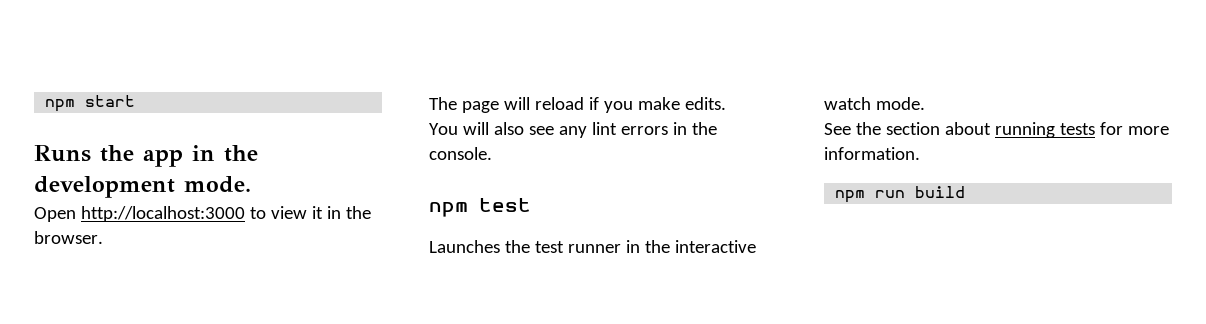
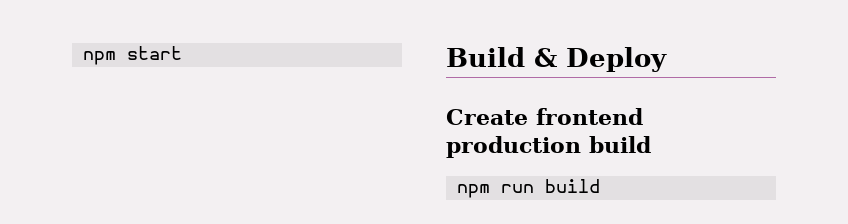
[34,145,258,167] [34,176,251,198] [34,206,371,222] [34,231,103,244] [429,97,726,113] [429,122,717,138] [429,147,492,160] [429,198,531,217] [429,240,756,253] [824,97,925,110] [824,122,1169,138] [824,147,920,160] Runs the app in the development mode. // Open http://localhost:3000 to view it in the browser. // The page will reload if you make edits. // You will also see any lint errors in the console. // npm test // Launches the test runner in the interactive watch mode. // See the section about running tests for more information. -> [446,47,667,72] [446,108,643,125] [446,136,651,158] Build & Deploy // Create frontend production build

